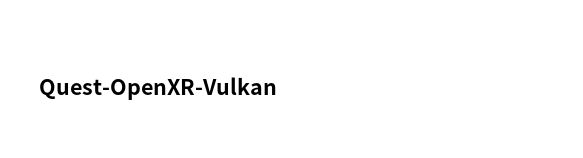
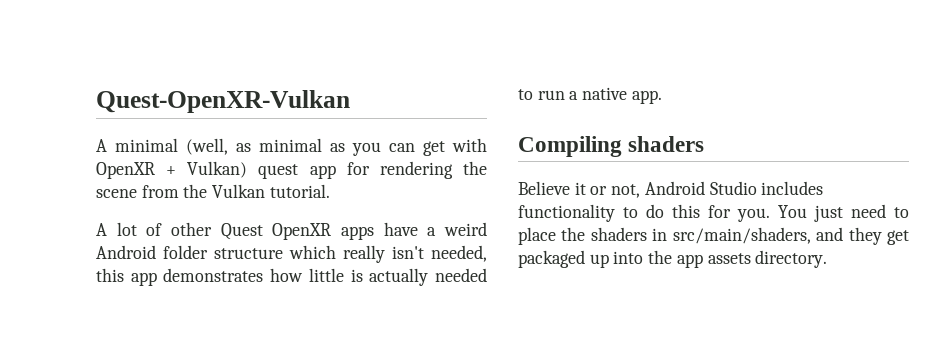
(277, 88) none -> [96,138,487,156] [96,161,487,179] [96,184,330,198] [96,222,488,240] [96,245,487,263] [96,268,488,286] [518,87,662,104] [518,136,705,157] [518,181,824,198] [518,204,909,222] [518,227,909,245] [518,250,828,268] // A minimal (well, as minimal as you can get with OpenXR + Vulkan) quest app for rendering the scene from the Vulkan tutorial. // A lot of other Quest OpenXR apps have a weird Android folder structure which really isn't needed, this app demonstrates how little is actually needed to run a native app. // Compiling shaders // Believe it or not, Android Studio includes functionality to do this for you. You just need to place the shaders in src/main/shaders, and they get packaged up into the app assets directory.

